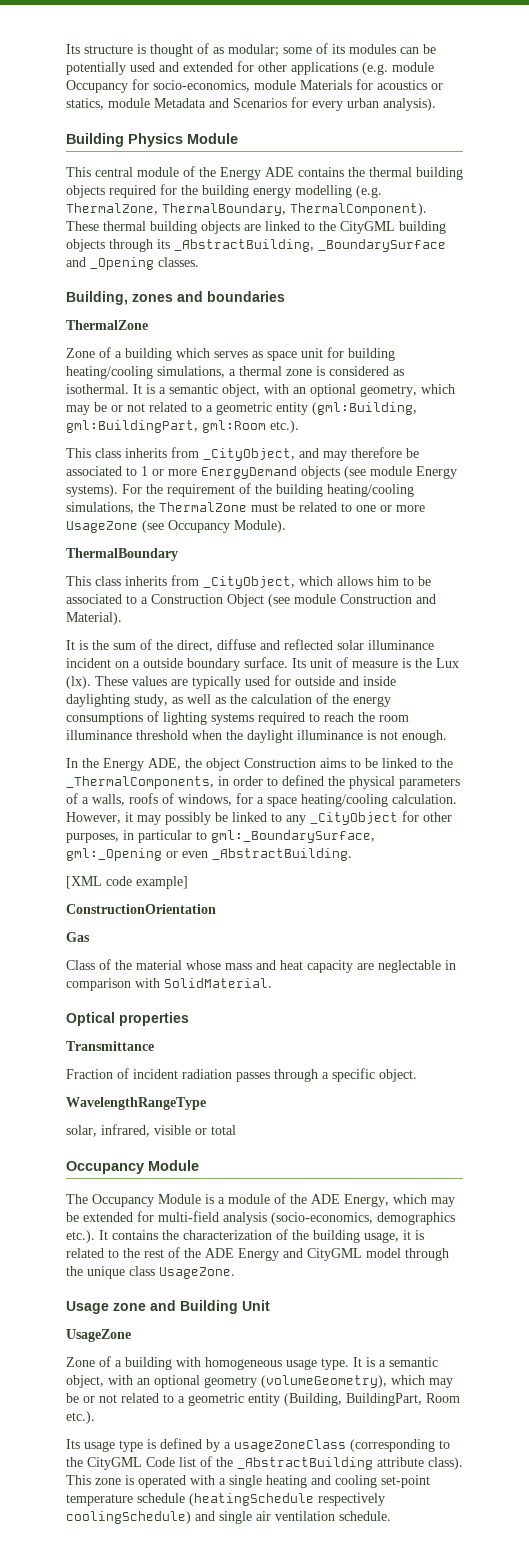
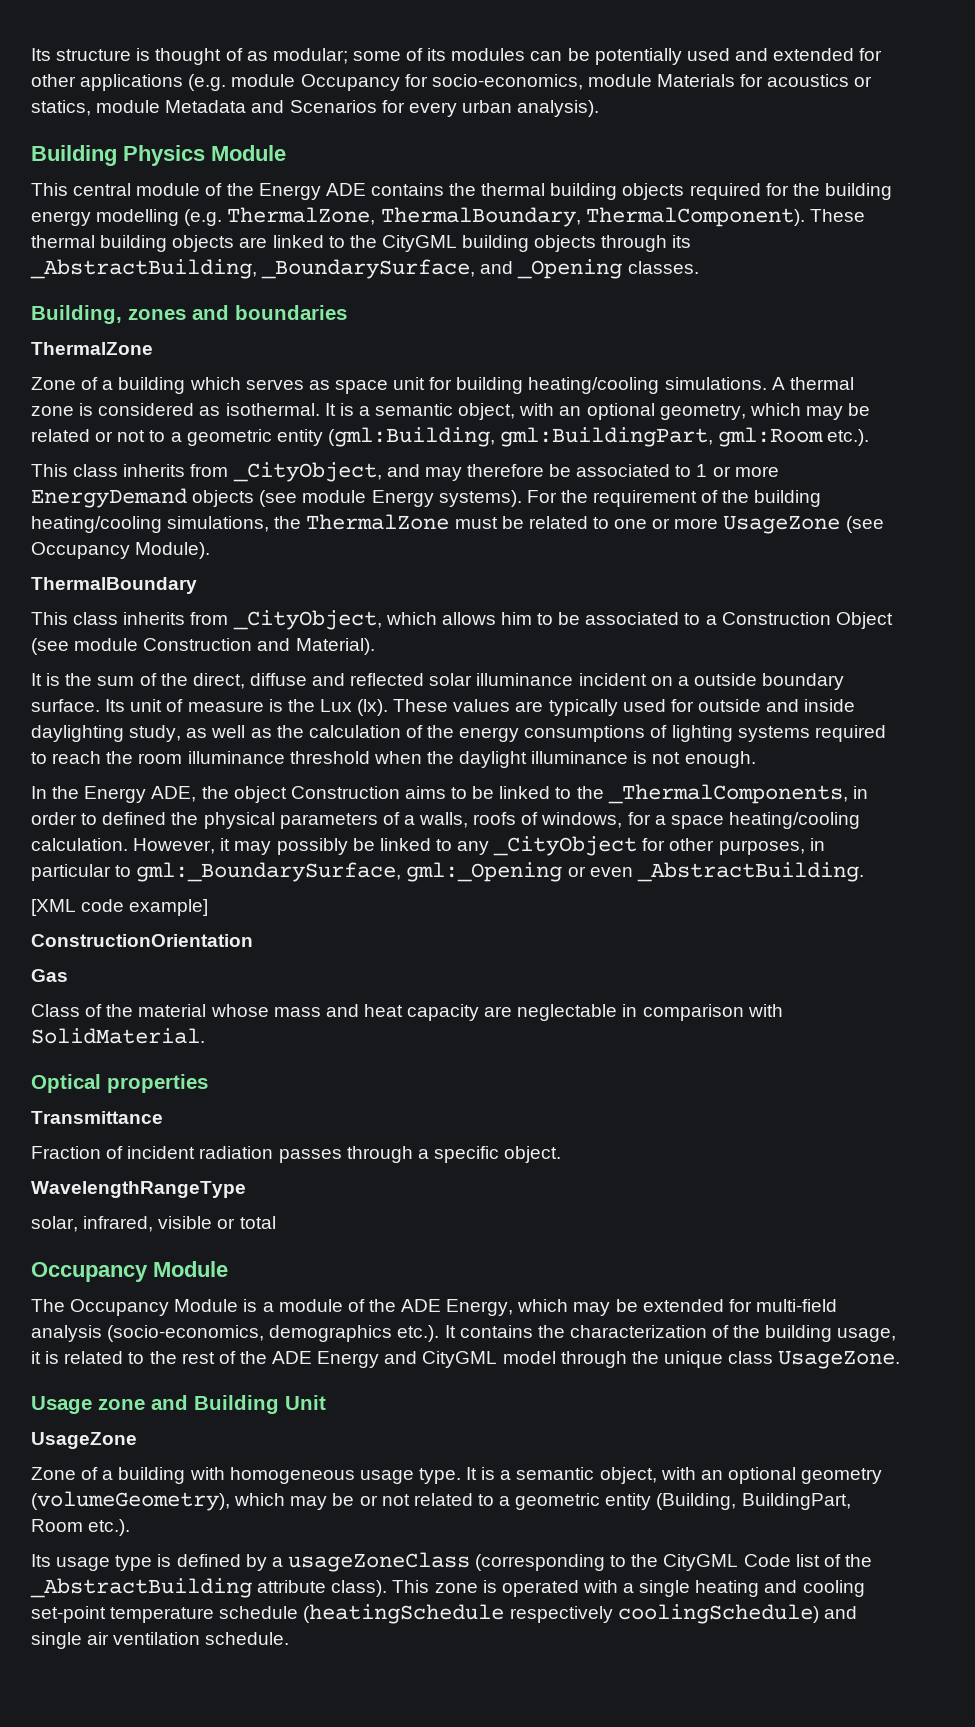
[318,239,446,252] _BoundarySurface -> [261,259,476,279] _BoundarySurface,
[157,366,236,378] simulations, a -> [664,377,785,390] simulations. A
[111,402,187,412] or not related -> [31,429,146,442] related or not

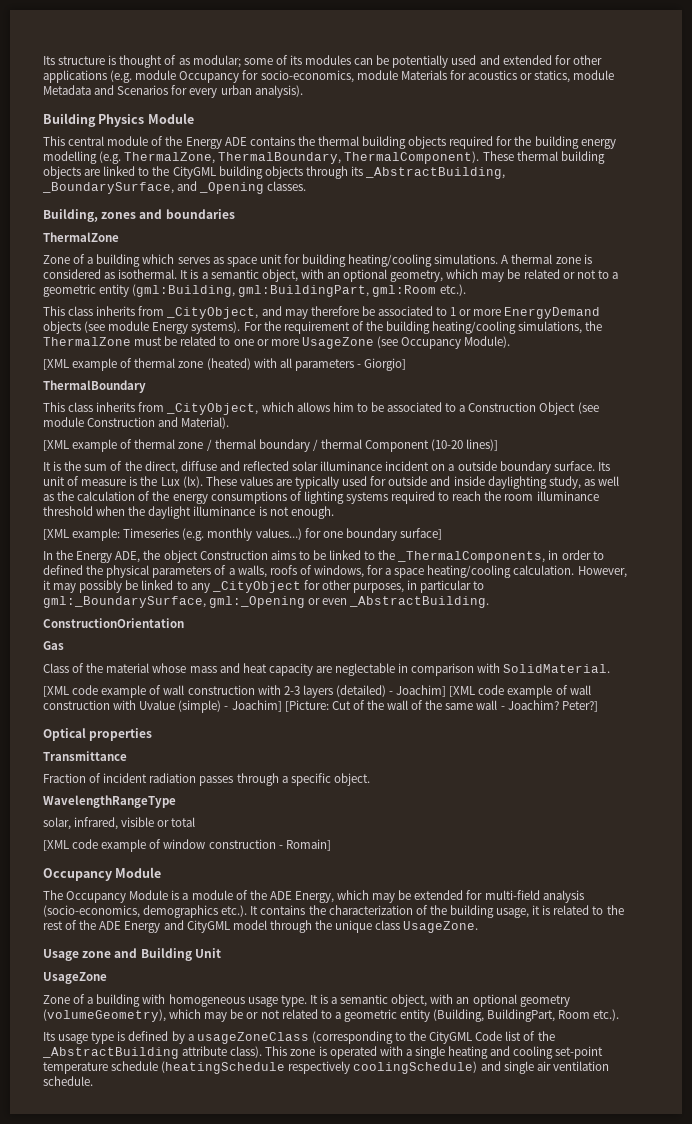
(211, 550) none -> [43,358,407,371] // [XML example of thermal zone (heated) with all parameters - Giorgio]
(375, 646) none -> [43,439,499,452] // [XML example of thermal zone / thermal boundary / thermal Component (10-20 lines)]
(756, 759) none -> [43,528,442,541] // [XML example: Timeseries (e.g. monthly values...) for one boundary surface]
[31,899,209,916] // [XML code example] -> (490, 602) none
(205, 1036) none -> [43,685,591,698] [43,700,598,713] // [XML code example of wall construction with 2-3 layers (detailed) - Joachim] [XML code example of wall construction with Uvalue (simple) - Joachim] [Picture: Cut of the wall of the same wall - Joachim? Peter?]
(276, 1222) none -> [43,839,331,852] // [XML code example of window construction - Romain]

